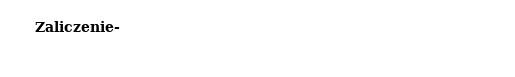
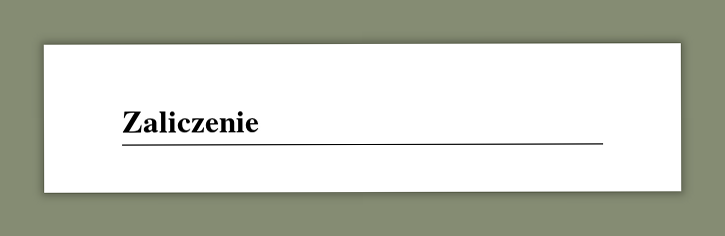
[35,21,120,32] Zaliczenie- -> [121,111,260,133] Zaliczenie

